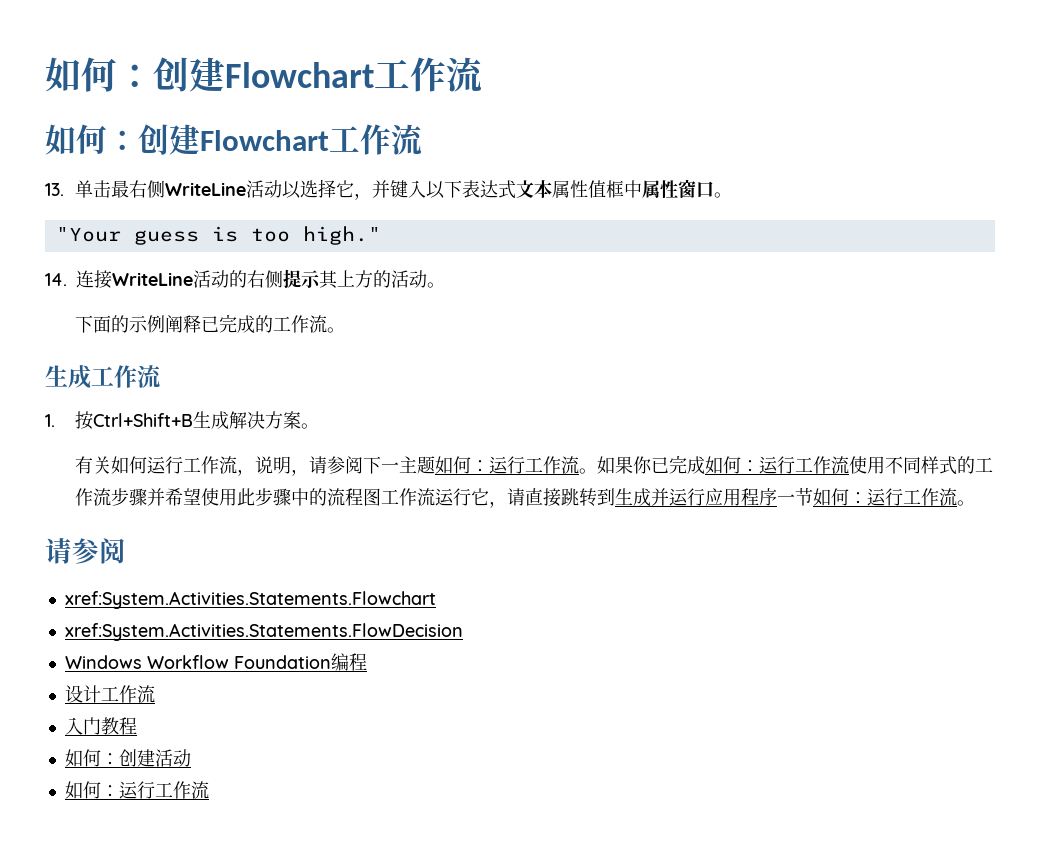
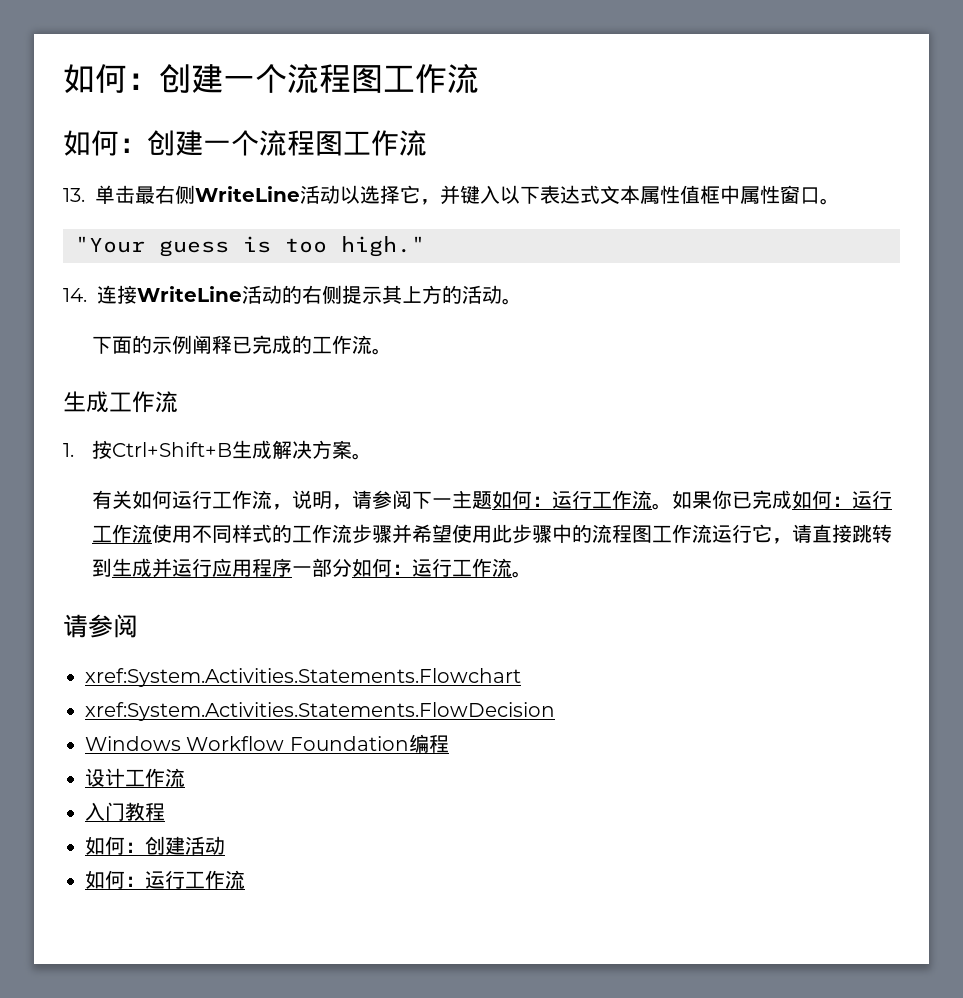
[45,57,374,92] 如何：创建Flowchart -> [63,64,383,93] 如何：创建一个流程图
[200,130,329,151] Flowchart -> [203,130,343,156] 一个流程图
[795,488,814,506] 节 -> [311,558,352,577] 部分

